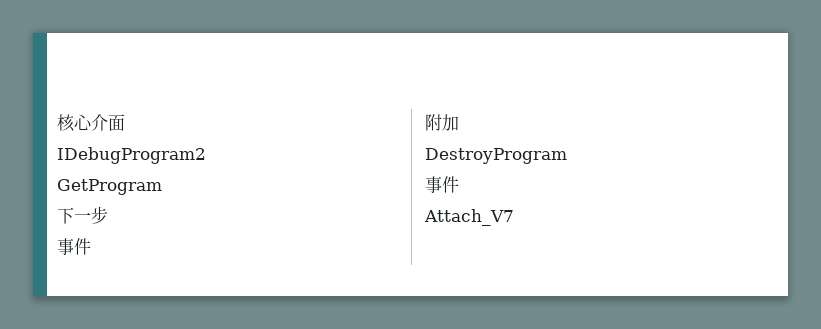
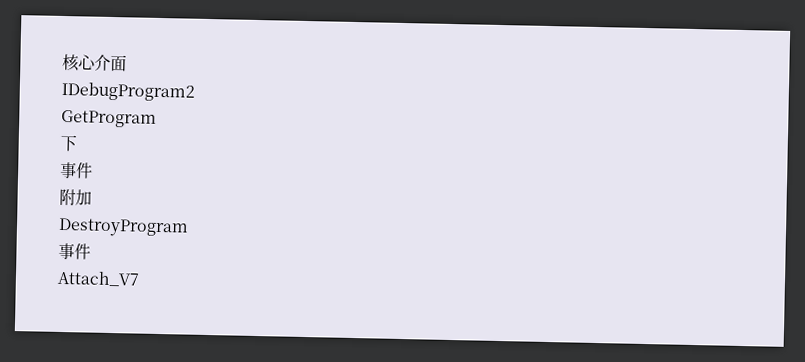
[74,206,108,224] 一步 -> (77, 143) none

